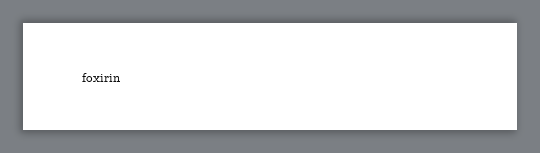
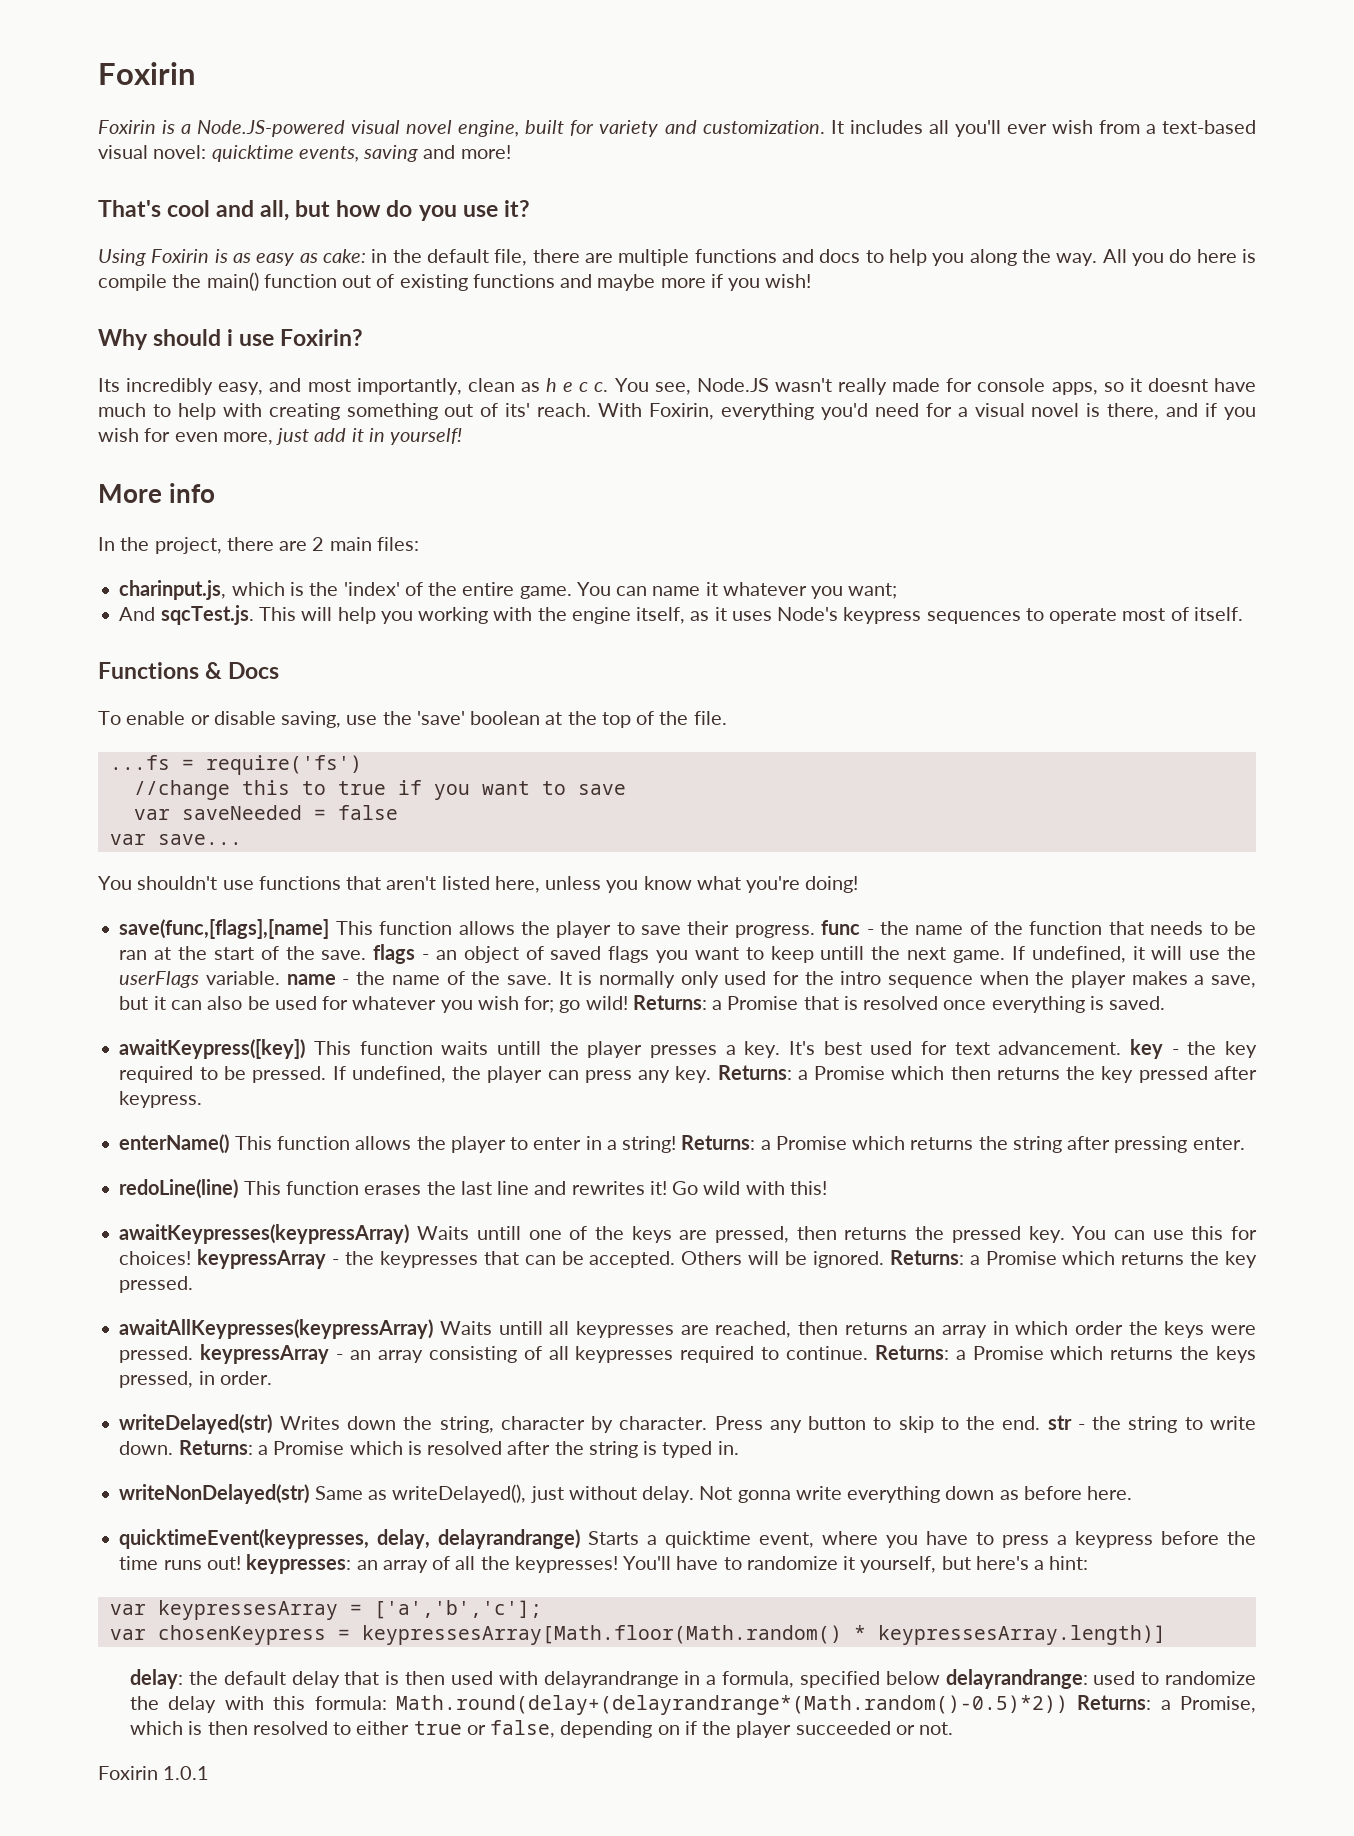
[82,73,120,82] foxirin -> [98,62,195,85] [98,120,1256,137] [98,145,511,162] [98,200,530,221] [98,249,1256,266] [98,272,812,291] [98,329,364,350] [98,378,1256,395] [98,403,1256,420] [98,428,463,445] [98,483,216,503] [98,537,419,554] [119,580,898,600] [119,605,1244,625] [98,662,280,679] [98,711,727,728] [109,755,362,775] [133,780,626,800] [133,805,398,820] [109,834,242,845] [98,876,859,893] [119,919,1257,939] [119,944,1256,964] [119,971,1256,988] [119,995,1166,1013] [119,1039,1257,1059] [119,1065,1258,1083] [119,1091,203,1108] [119,1134,1245,1154] [119,1179,827,1199] [119,1224,1257,1244] [119,1249,1257,1269] [119,1276,194,1293] [119,1319,1256,1339] [119,1344,1257,1364] [119,1371,272,1388] [119,1414,1257,1434] [119,1440,739,1458] [119,1484,1133,1504] [119,1529,1257,1549] [119,1554,1089,1574] [109,1600,542,1620] [109,1625,1166,1645] [129,1669,1256,1689] [129,1695,1256,1715] [129,1720,954,1738] [98,1766,210,1780] Foxirin // Foxirin is a Node.JS-powered visual novel engine, built for variety and customization. It includes all you'll ever wish from a text-based visual novel: quicktime events, saving and more! // That's cool and all, but how do you use it? // Using Foxirin is as easy as cake: in the default file, there are multiple functions and docs to help you along the way. All you do here is compile the main() function out of existing functions and maybe more if you wish! // Why should i use Foxirin? // Its incredibly easy, and most importantly, clean as h e c c. You see, Node.JS wasn't really made for console apps, so it doesnt have much to help with creating something out of its' reach. With Foxirin, everything you'd need for a visual novel is there, and if you wish for even more, just add it in yourself! // More info // In the project, there are 2 main files: // charinput.js, which is the 'index' of the entire game. You can name it whatever you want; // And sqcTest.js. This will help you working with the engine itself, as it uses Node's keypress sequences to operate most of itself. // Functions & Docs // To enable or disable saving, use the 'save' boolean at the top of the file. // ...fs = require('fs') // //change this to true if you want to save // var saveNeeded = false // var save... // You shouldn't use functions that aren't listed here, unless you know what you're doing! // save(func,[flags],[name] This function allows the player to save their progress. func - the name of the function that needs to be ran at the start of the save. flags - an object of saved flags you want to keep untill the next game. If undefined, it will use the userFlags variable. name - the name of the save. It is normally only used for the intro sequence when the player makes a save, but it can also be used for whatever you wish for; go wild! Returns: a Promise that is resolved once everything is saved. // awaitKeypress([key]) This function waits untill the player presses a key. It's best used for text advancement. key - the key required to be pressed. If undefined, the player can press any key. Returns: a Promise which then returns the key pressed after keypress. // enterName() This function allows the player to enter in a string! Returns: a Promise which returns the string after pressing enter. // redoLine(line) This function erases the last line and rewrites it! Go wild with this! // awaitKeypresses(keypressArray) Waits untill one of the keys are pressed, then returns the pressed key. You can use this for choices! keypressArray - the keypresses that can be accepted. Others will be ignored. Returns: a Promise which returns the key pressed. // awaitAllKeypresses(keypressArray) Waits untill all keypresses are reached, then returns an array in which order the keys were pressed. keypressArray - an array consisting of all keypresses required to continue. Returns: a Promise which returns the keys pressed, in order. // writeDelayed(str) Writes down the string, character by character. Press any button to skip to the end. str - the string to write down. Returns: a Promise which is resolved after the string is typed in. // writeNonDelayed(str) Same as writeDelayed(), just without delay. Not gonna write everything down as before here. // quicktimeEvent(keypresses, delay, delayrandrange) Starts a quicktime event, where you have to press a keypress before the time runs out! keypresses: an array of all the keypresses! You'll have to randomize it yourself, but here's a hint: // var keypressesArray = ['a','b','c']; // var chosenKeypress = keypressesArray[Math.floor(Math.random() * keypressesArray.length)] // delay: the default delay that is then used with delayrandrange in a formula, specified below delayrandrange: used to randomize the delay with this formula: Math.round(delay+(delayrandrange*(Math.random()-0.5)*2)) Returns: a Promise, which is then resolved to either true or false, depending on if the player succeeded or not. // Foxirin 1.0.1

